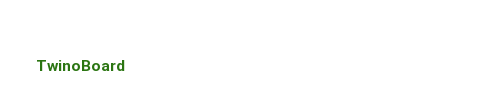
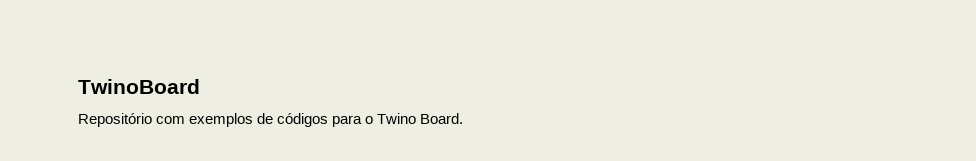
(125, 65) none -> [78,113,464,127] // Repositório com exemplos de códigos para o Twino Board.

